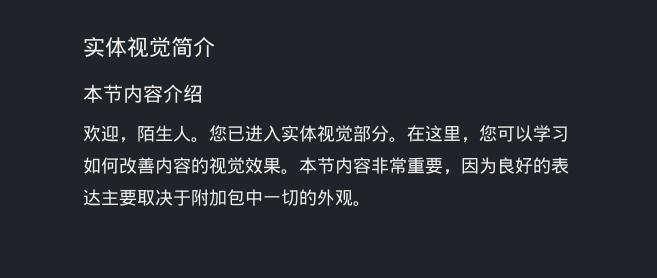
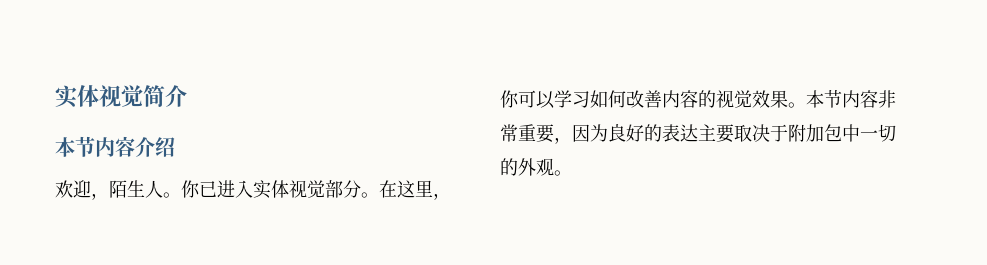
[209,125,227,142] 您 -> [181,180,200,198] 你
[479,125,497,142] 您 -> [500,90,519,108] 你

